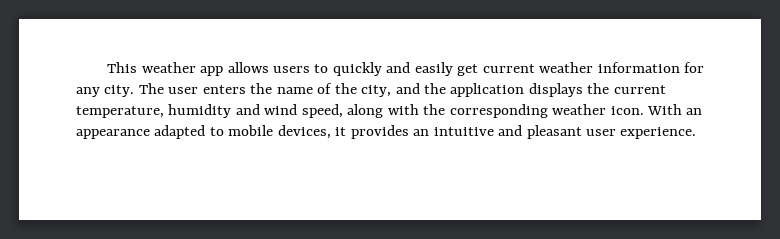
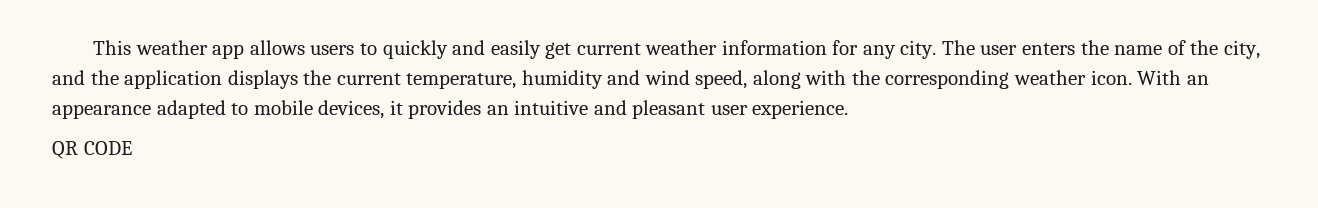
(697, 133) none -> [52,141,132,159] // QR CODE

